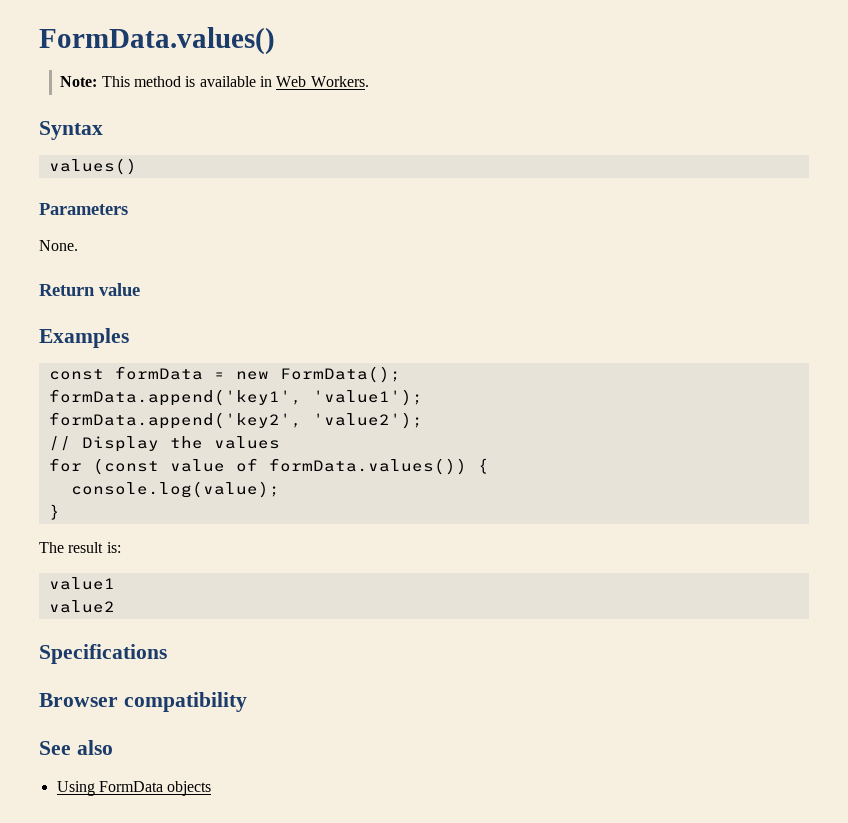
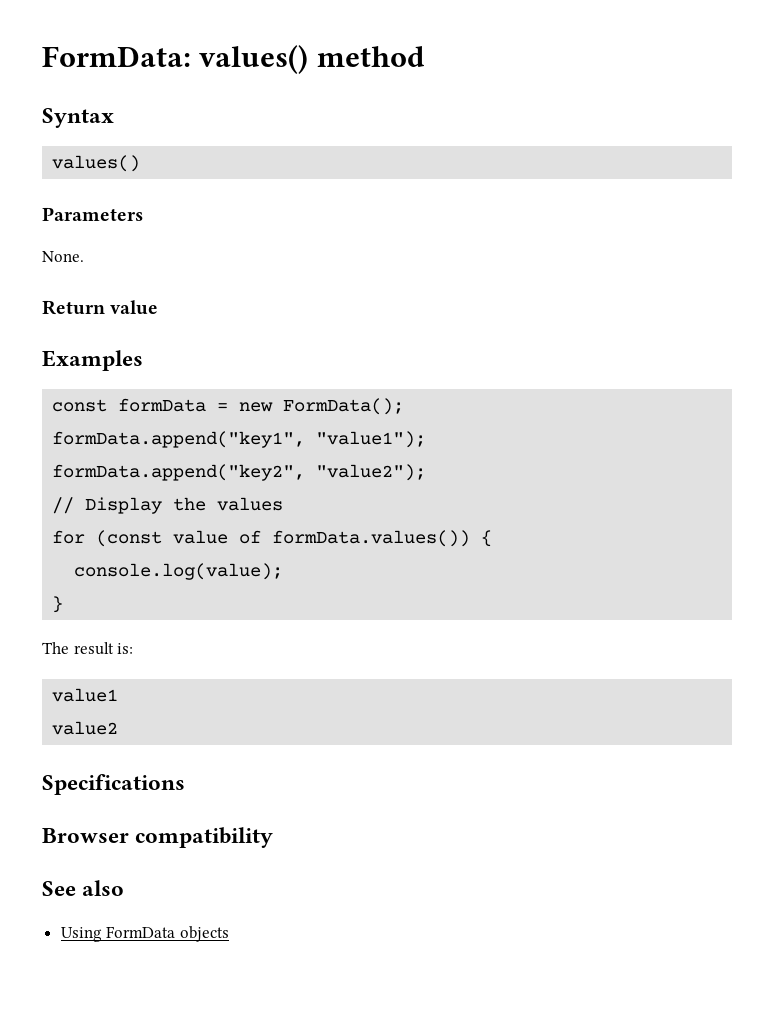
[39,27,275,55] [60,76,369,87] FormData.values() // Note: This method is available in Web Workers. -> [42,45,425,74] FormData: values() method
[48,389,423,406] [48,412,423,429] formData.append('key1', 'value1'); // formData.append('key2', 'value2'); -> [52,431,427,448] [52,464,427,481] formData.append("key1", "value1"); // formData.append("key2", "value2");

